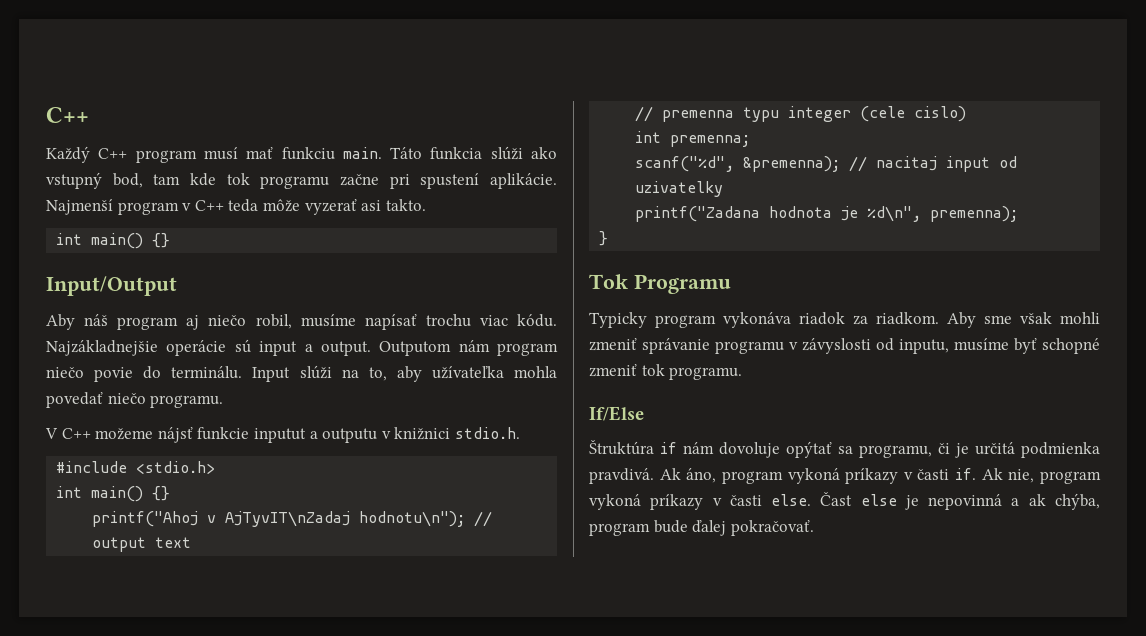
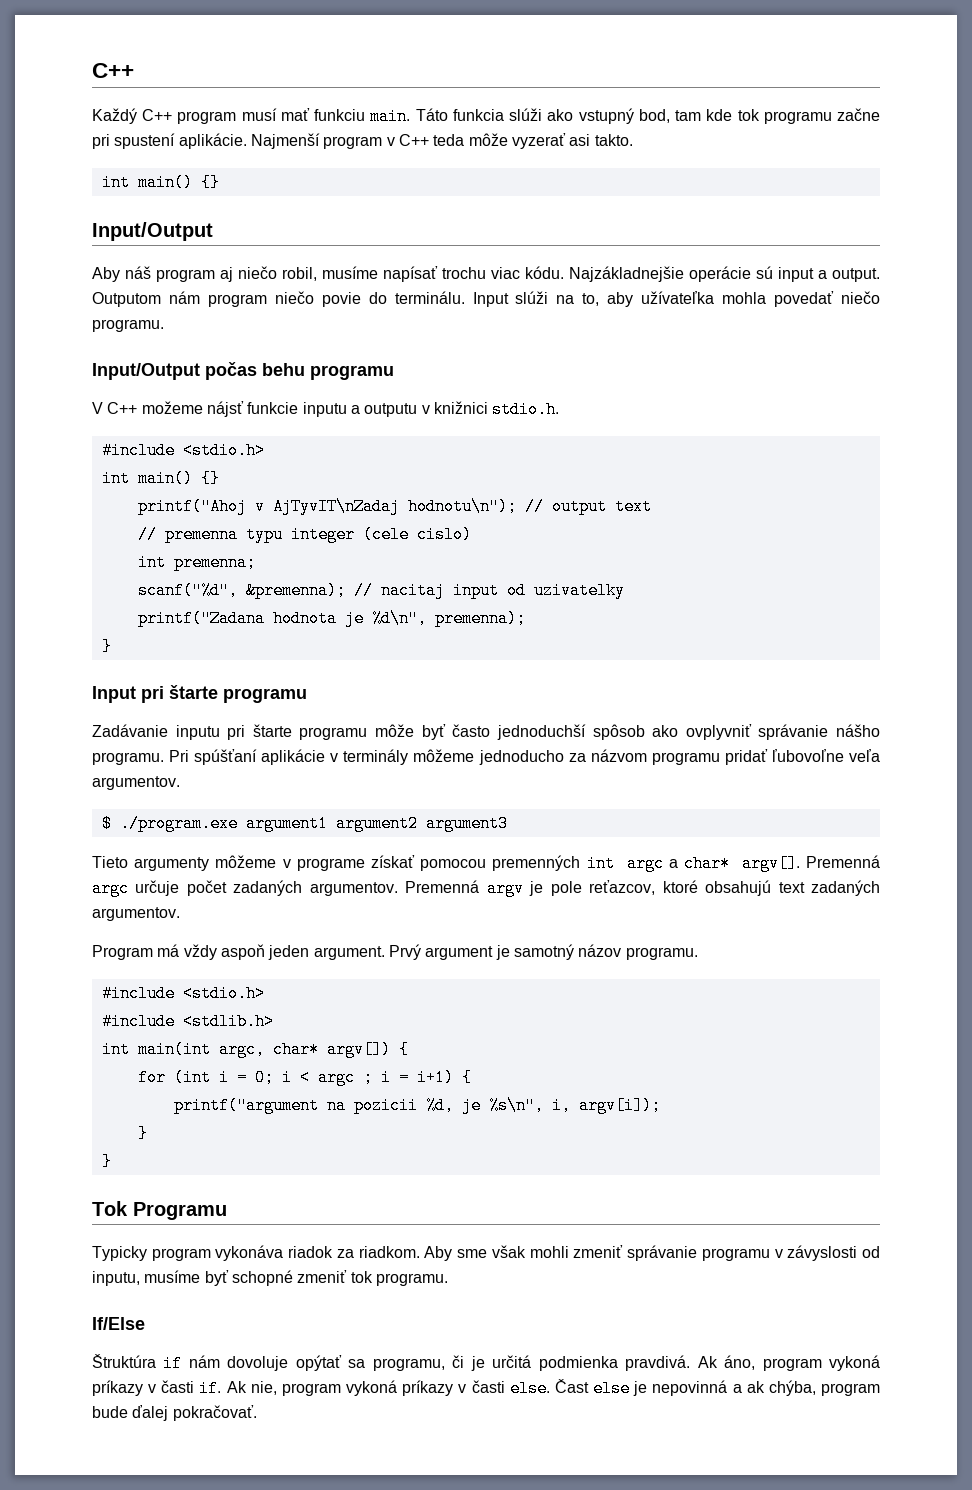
(224, 401) none -> [92,362,394,380] // Input/Output počas behu programu
[253,428,306,443] inputut -> [302,402,347,417] inputu
(609, 238) none -> [92,685,307,703] [92,724,881,740] [92,749,881,765] [92,776,180,790] [101,815,508,832] [92,855,880,872] [92,880,880,897] [92,907,180,921] [92,944,698,960] [101,985,265,1002] [101,1013,274,1030] [101,1041,409,1058] [137,1069,472,1086] [173,1097,661,1114] [137,1125,148,1142] [101,1153,112,1170] // Input pri štarte programu // Zadávanie inputu pri štarte programu môže byť často jednoduchší spôsob ako ovplyvniť správanie nášho programu. Pri spúšťaní aplikácie v terminály môžeme jednoducho za názvom programu pridať ľubovoľne veľa argumentov. // $ ./program.exe argument1 argument2 argument3 // Tieto argumenty môžeme v programe získať pomocou premenných int argc a char* argv[]. Premenná argc určuje počet zadaných argumentov. Premenná argv je pole reťazcov, ktoré obsahujú text zadaných argumentov. // Program má vždy aspoň jeden argument. Prvý argument je samotný názov programu. // #include <stdio.h> // #include <stdlib.h> // int main(int argc, char* argv[]) { // for (int i = 0; i < argc ; i = i+1) { // printf("argument na pozicii %d, je %s\n", i, argv[i]); // } // }

